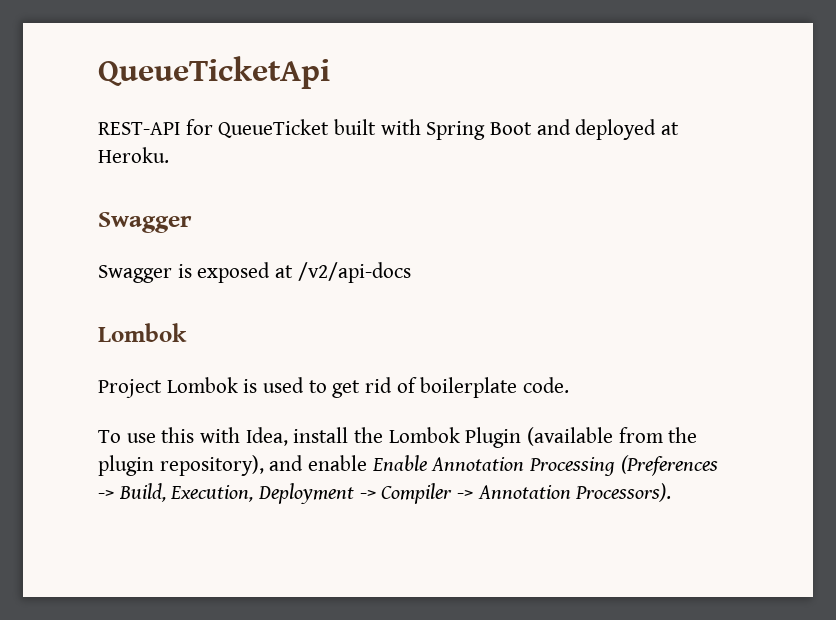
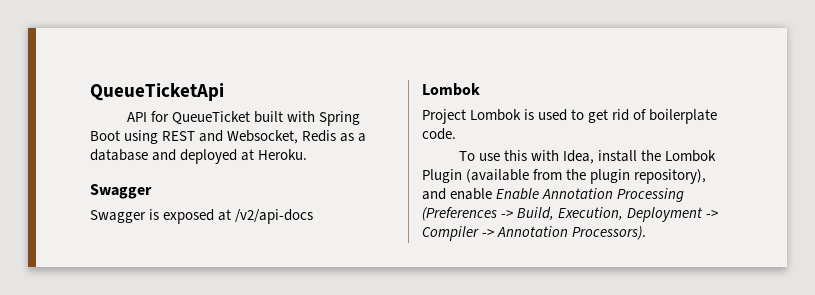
[98,122,180,135] REST-API -> [126,112,147,122] API
(533, 128) none -> [124,130,367,144] [90,149,148,161] using REST and Websocket, Redis as a database

